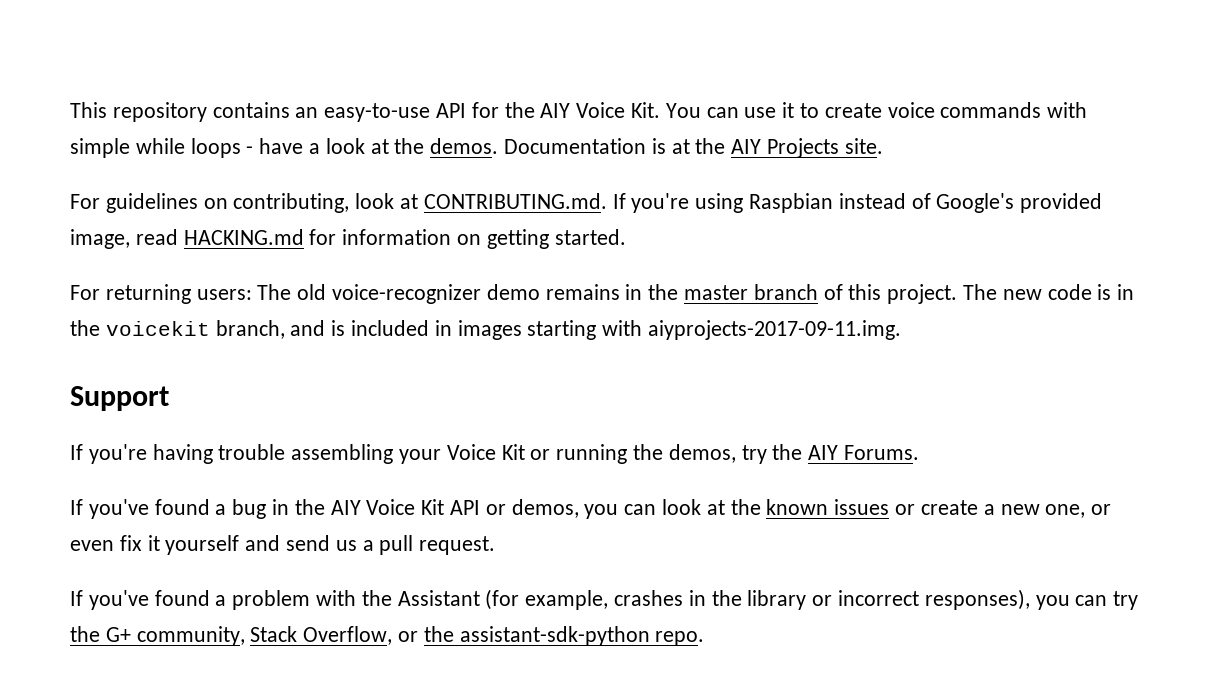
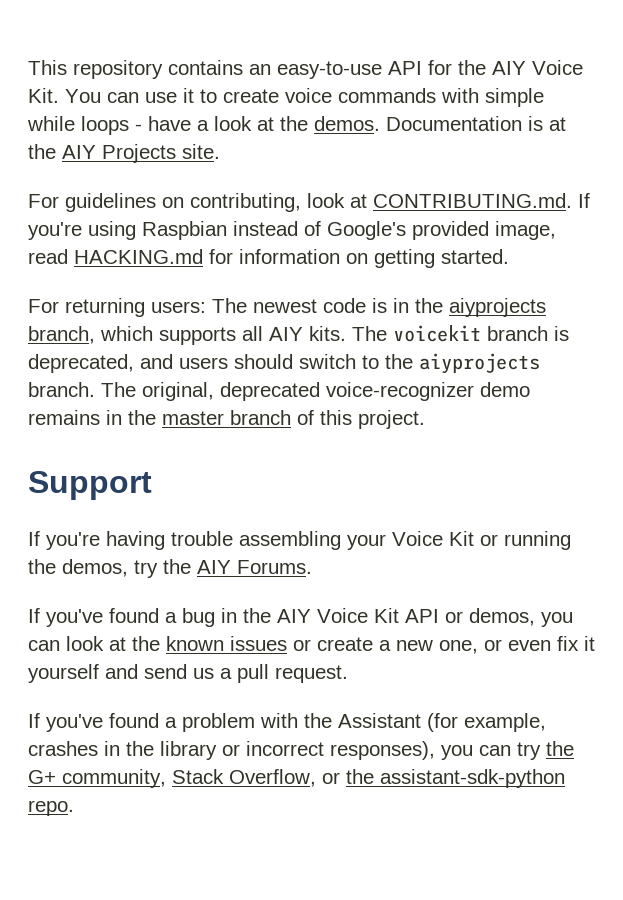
[297,284,327,300] old -> [253,298,546,317] [28,325,569,345] [28,353,540,374] [28,382,320,401] newest code is in the aiyprojects branch, which supports all AIY kits. The voicekit branch is deprecated, and users should switch to the aiyprojects branch. The original, deprecated
[963,284,1135,300] [70,320,902,340] The new code is in the voicekit branch, and is included in images starting with aiyprojects-2017-09-11.img. -> (425, 419) none

